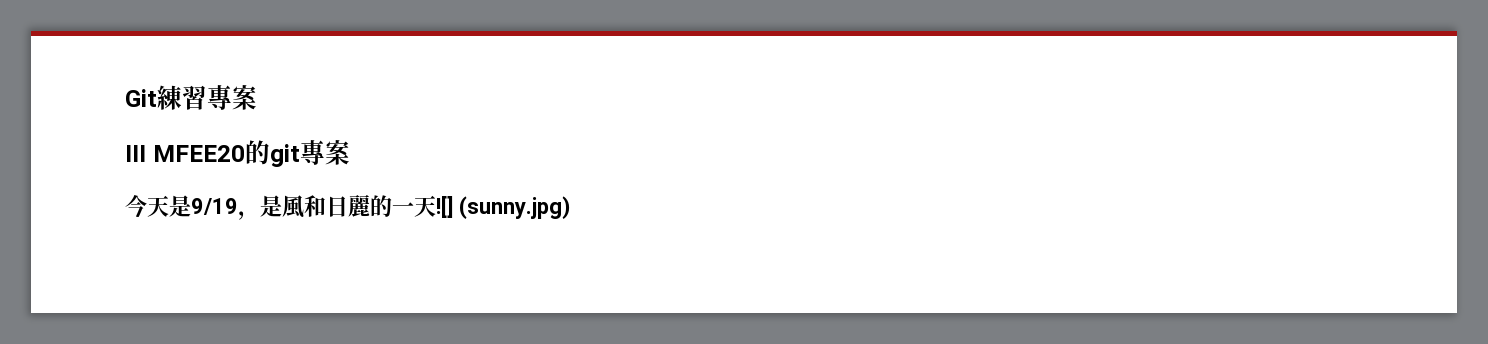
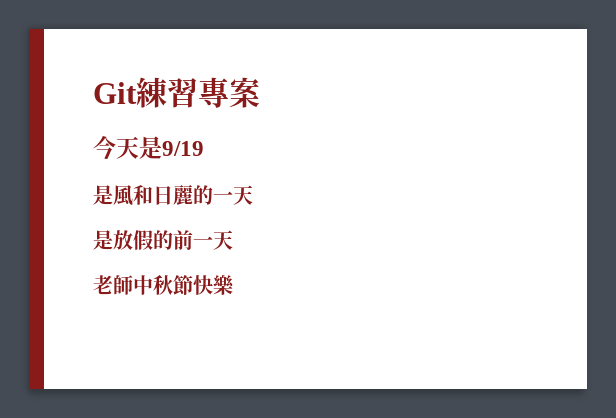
[125,140,350,167] // III MFEE20的git專案 -> (260, 92) none
[238,211,260,220] ， -> (204, 148) //
[436,196,570,219] ![] (sunny.jpg) -> [93,230,233,250] [93,275,235,296] // 是放假的前一天 // 老師中秋節快樂

